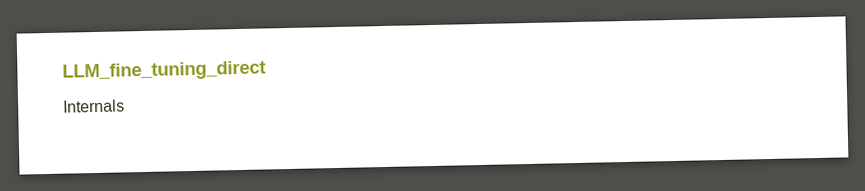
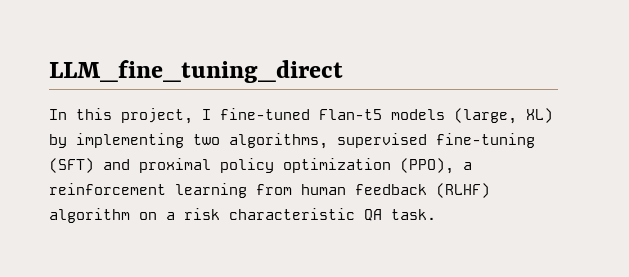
[63,99,125,113] Internals -> [49,108,553,124] [49,133,535,149] [49,158,472,174] [49,183,490,198] [49,208,436,223] In this project, I fine-tuned Flan-t5 models (large, XL) by implementing two algorithms, supervised fine-tuning (SFT) and proximal policy optimization (PPO), a reinforcement learning from human feedback (RLHF) algorithm on a risk characteristic QA task.

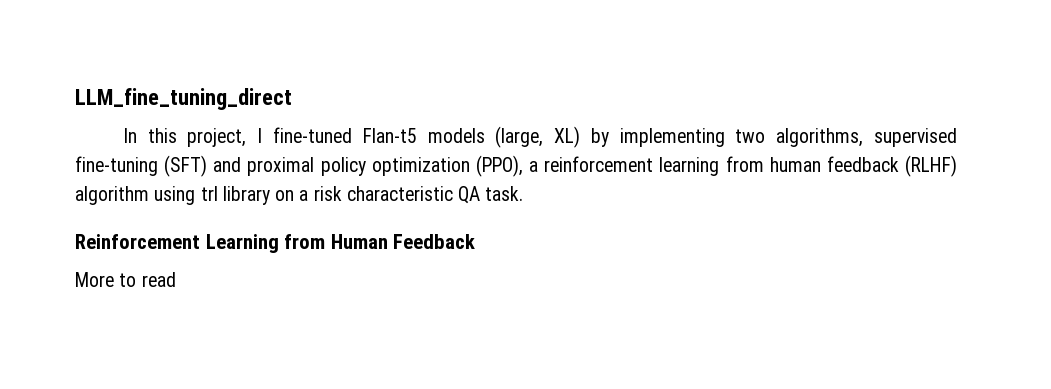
(130, 215) none -> [154,186,270,205] using trl library
(436, 214) none -> [75,234,476,253] [75,272,176,287] // Reinforcement Learning from Human Feedback // More to read

